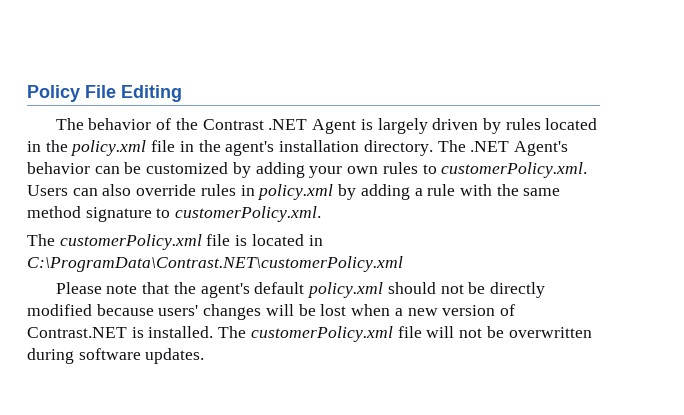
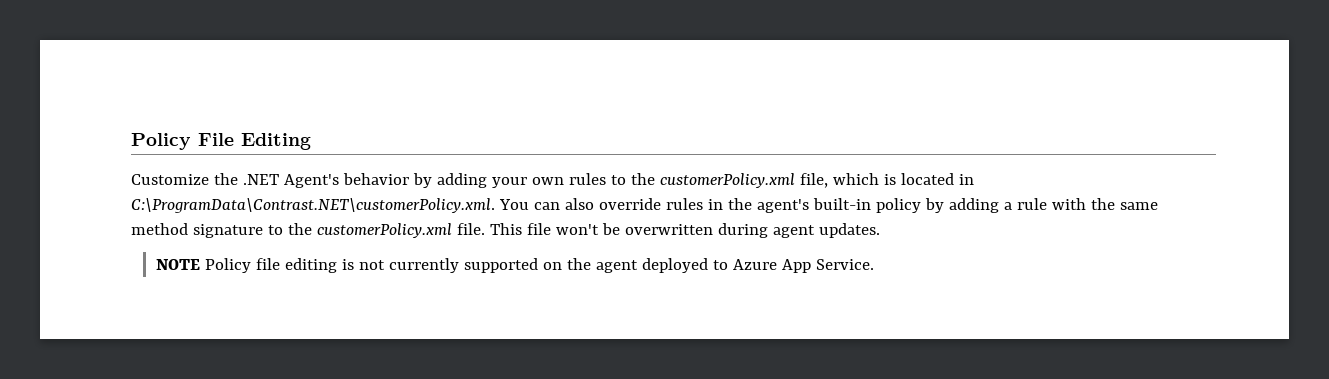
[55,118,598,134] [27,140,568,156] [27,162,229,174] The behavior of the Contrast .NET Agent is largely driven by rules located in the policy.xml file in the agent's installation directory. The .NET Agent's behavior can be customized -> [131,173,409,188] Customize the .NET Agent's behavior
[441,162,588,178] [27,185,68,196] customerPolicy.xml. Users -> [630,173,974,188] [131,198,529,213] the customerPolicy.xml file, which is located in C:\ProgramData\Contrast.NET\customerPolicy.xml. You
[257,184,334,200] policy.xml -> [727,198,921,213] the agent's built-in policy
[175,206,322,222] [27,234,323,250] [27,256,403,272] [55,282,545,298] [27,304,515,320] [27,326,483,342] customerPolicy.xml. // The customerPolicy.xml file is located in C:\ProgramData\Contrast.NET\customerPolicy.xml // Please note that the agent's default policy.xml should not be directly modified because users' changes will be lost when a new version of Contrast.NET is installed. The customerPolicy.xml file will not -> [287,223,599,238] the customerPolicy.xml file. This file won't
[78,348,141,360] software -> [772,225,815,238] agent
(205, 356) none -> [155,258,874,273] // NOTE Policy file editing is not currently supported on the agent deployed to Azure App Service.

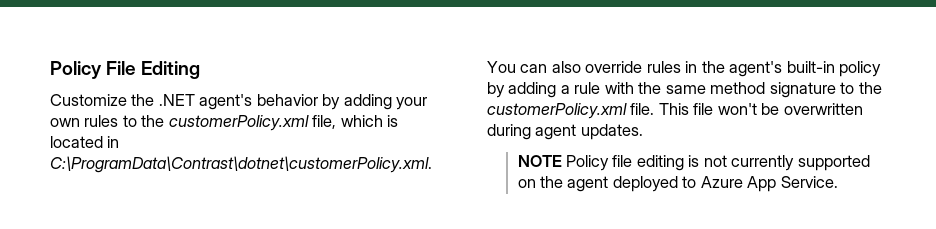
[283,174,339,188] Agent's -> [199,94,253,110] agent's
[131,198,495,213] C:\ProgramData\Contrast.NET\customerPolicy.xml. -> [50,156,432,173] C:\ProgramData\Contrast\dotnet\customerPolicy.xml.

